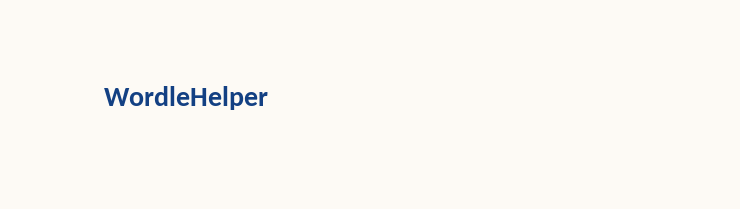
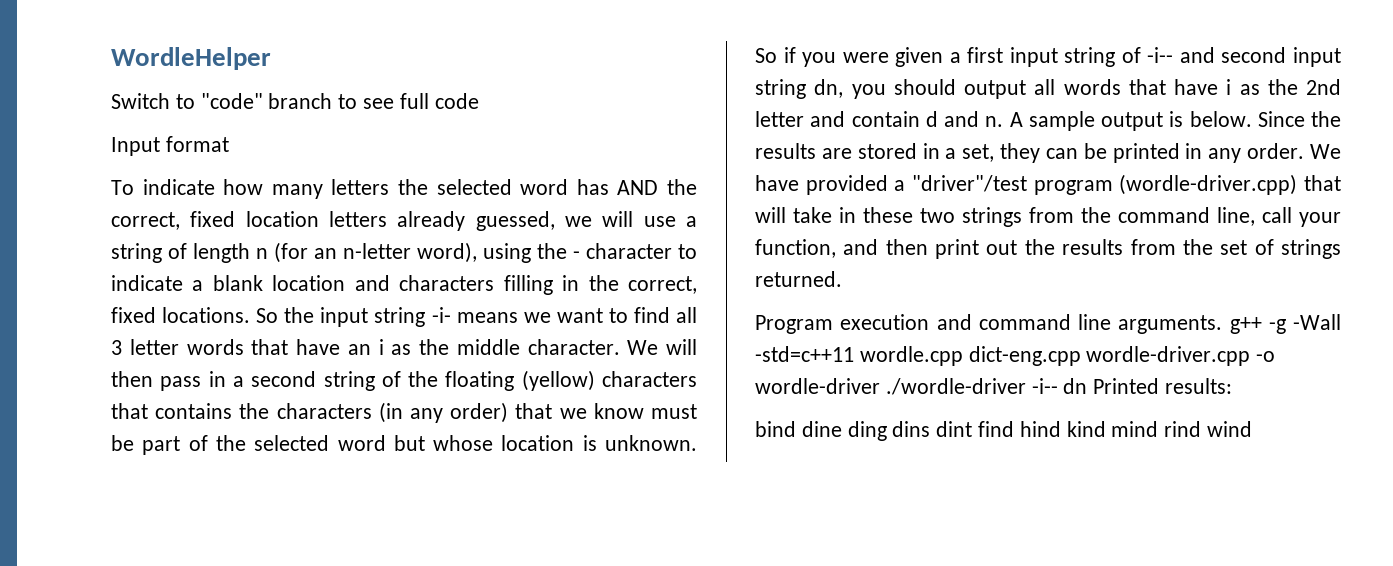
(268, 98) none -> [111,93,479,109] [111,136,229,156] [111,179,698,199] [111,211,697,231] [111,242,697,263] [111,275,698,295] [111,307,697,327] [111,339,697,355] [111,370,697,391] [111,402,697,423] [111,435,697,455] [755,47,1341,67] [755,79,1341,99] [755,111,1341,131] [755,143,1341,163] [755,174,1341,195] [755,207,1341,227] [755,239,1341,259] [755,271,842,287] [755,314,1341,334] [755,346,1276,366] [755,378,1233,395] [755,421,1253,441] // Switch to "code" branch to see full code // Input format // To indicate how many letters the selected word has AND the correct, fixed location letters already guessed, we will use a string of length n (for an n-letter word), using the - character to indicate a blank location and characters filling in the correct, fixed locations. So the input string -i- means we want to find all 3 letter words that have an i as the middle character. We will then pass in a second string of the floating (yellow) characters that contains the characters (in any order) that we know must be part of the selected word but whose location is unknown. So if you were given a first input string of -i-- and second input string dn, you should output all words that have i as the 2nd letter and contain d and n. A sample output is below. Since the results are stored in a set, they can be printed in any order. We have provided a "driver"/test program (wordle-driver.cpp) that will take in these two strings from the command line, call your function, and then print out the results from the set of strings returned. // Program execution and command line arguments. g++ -g -Wall -std=c++11 wordle.cpp dict-eng.cpp wordle-driver.cpp -o wordle-driver ./wordle-driver -i-- dn Printed results: // bind dine ding dins dint find hind kind mind rind wind

